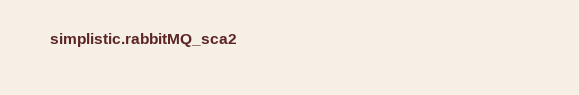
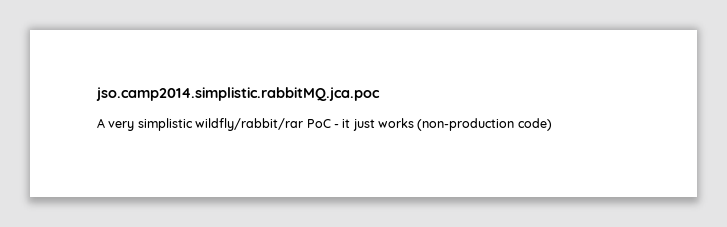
[50,33,237,47] simplistic.rabbitMQ_sca2 -> [96,87,380,101] [97,118,552,131] jso.camp2014.simplistic.rabbitMQ.jca.poc // A very simplistic wildfly/rabbit/rar PoC - it just works (non-production code)

